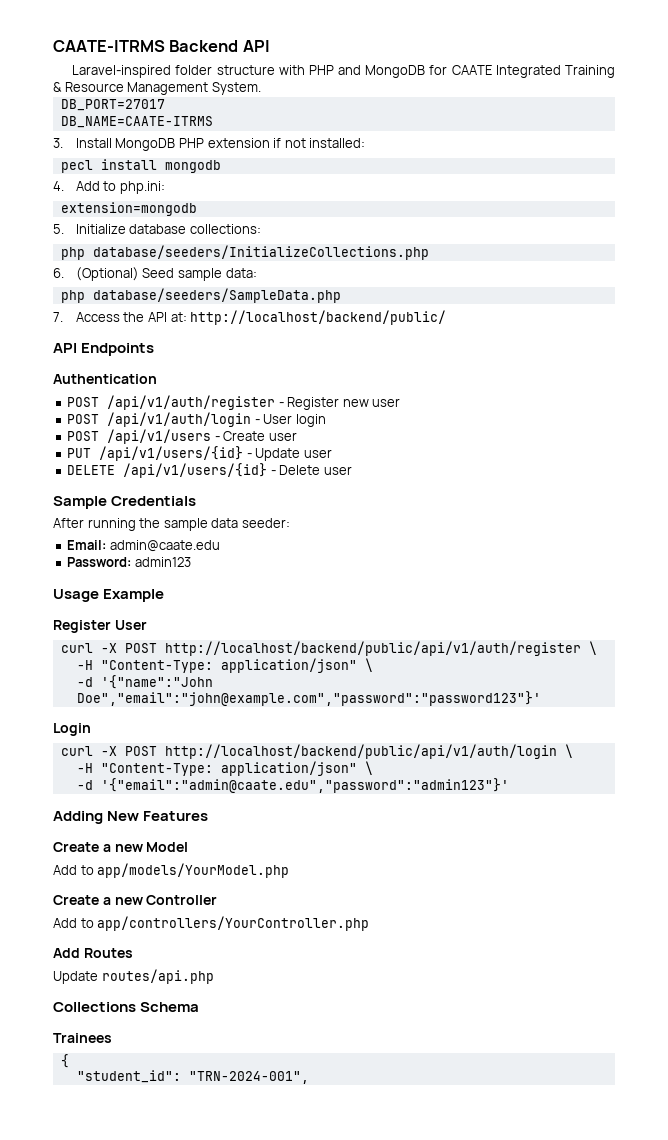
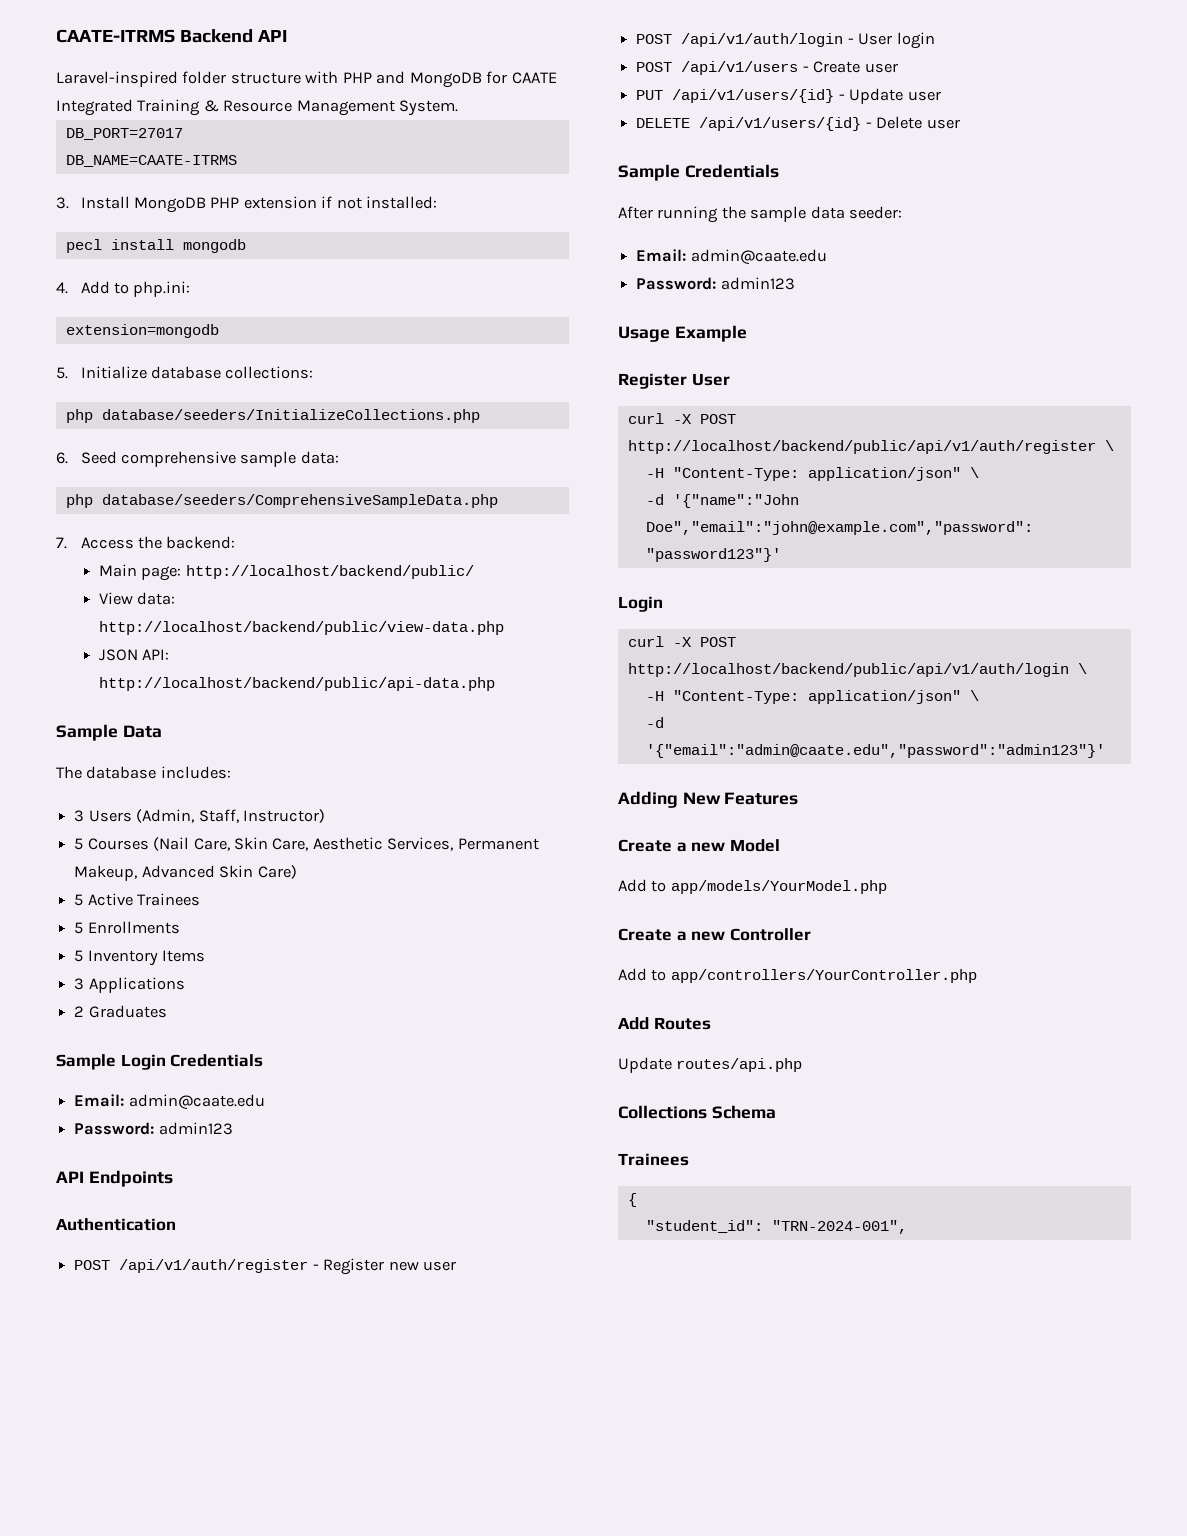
[75,267,175,281] (Optional) Seed -> [80,451,237,467] Seed comprehensive
[92,288,341,303] database/seeders/SampleData.php -> [101,494,498,508] database/seeders/ComprehensiveSampleData.php
[147,310,447,325] API at: http://localhost/backend/public/ -> [166,536,236,549] [98,564,474,581] [98,592,176,605] [98,621,504,635] [98,649,170,661] [98,677,495,691] [56,724,162,741] [56,766,231,779] [74,809,325,823] [74,837,539,851] [74,865,297,881] [74,893,201,906] [74,921,180,934] [74,950,206,966] [74,977,185,993] [74,1005,167,1018] [56,1054,264,1070] [74,1094,265,1109] [74,1122,233,1135] backend: // Main page: http://localhost/backend/public/ // View data: http://localhost/backend/public/view-data.php // JSON API: http://localhost/backend/public/api-data.php // Sample Data // The database includes: // 3 Users (Admin, Staff, Instructor) // 5 Courses (Nail Care, Skin Care, Aesthetic Services, Permanent Makeup, Advanced Skin Care) // 5 Active Trainees // 5 Enrollments // 5 Inventory Items // 3 Applications // 2 Graduates // Sample Login Credentials // Email: admin@caate.edu // Password: admin123

